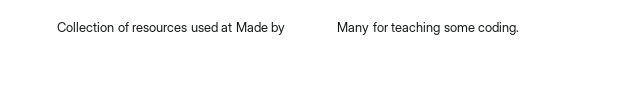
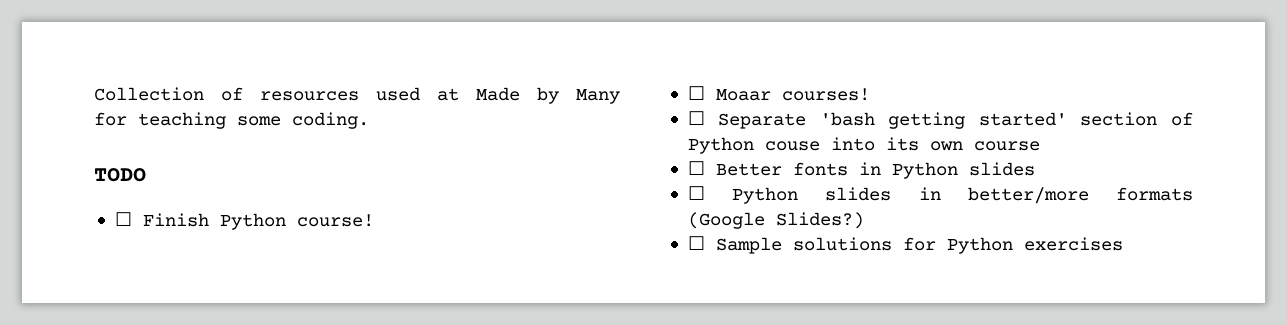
(520, 28) none -> [94,168,146,182] [114,212,374,230] [687,86,870,101] [687,111,1193,129] [687,137,1040,154] [687,161,1035,179] [687,186,1193,204] [687,212,864,229] [687,236,1123,254] // TODO // ☐ Finish Python course! // ☐ Moaar courses! // ☐ Separate 'bash getting started' section of Python couse into its own course // ☐ Better fonts in Python slides // ☐ Python slides in better/more formats (Google Slides?) // ☐ Sample solutions for Python exercises

